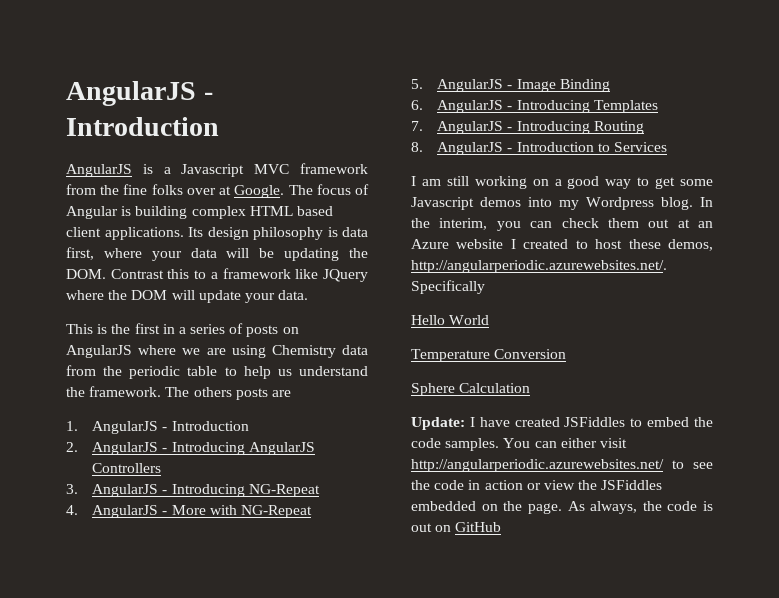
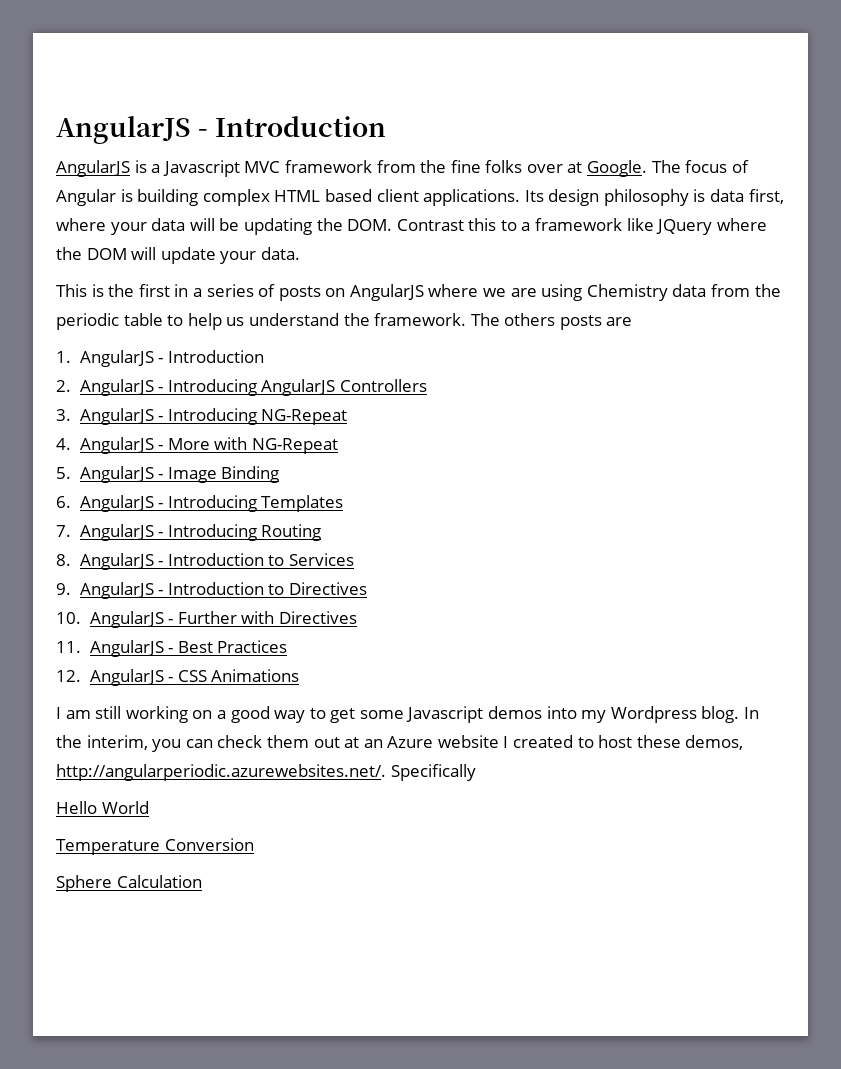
(668, 147) none -> [56,582,367,599] [56,611,357,628] [56,640,288,657] [56,669,300,686] // 9. AngularJS - Introduction to Directives // 10. AngularJS - Further with Directives // 11. AngularJS - Best Practices // 12. AngularJS - CSS Animations
[411,417,713,430] [411,438,627,451] [411,459,713,472] [411,480,663,490] [411,501,713,514] [411,522,502,532] // Update: I have created JSFiddles to embed the code samples. You can either visit http://angularperiodic.azurewebsites.net/ to see the code in action or view the JSFiddles embedded on the page. As always, the code is out on GitHub -> (202, 881) none

